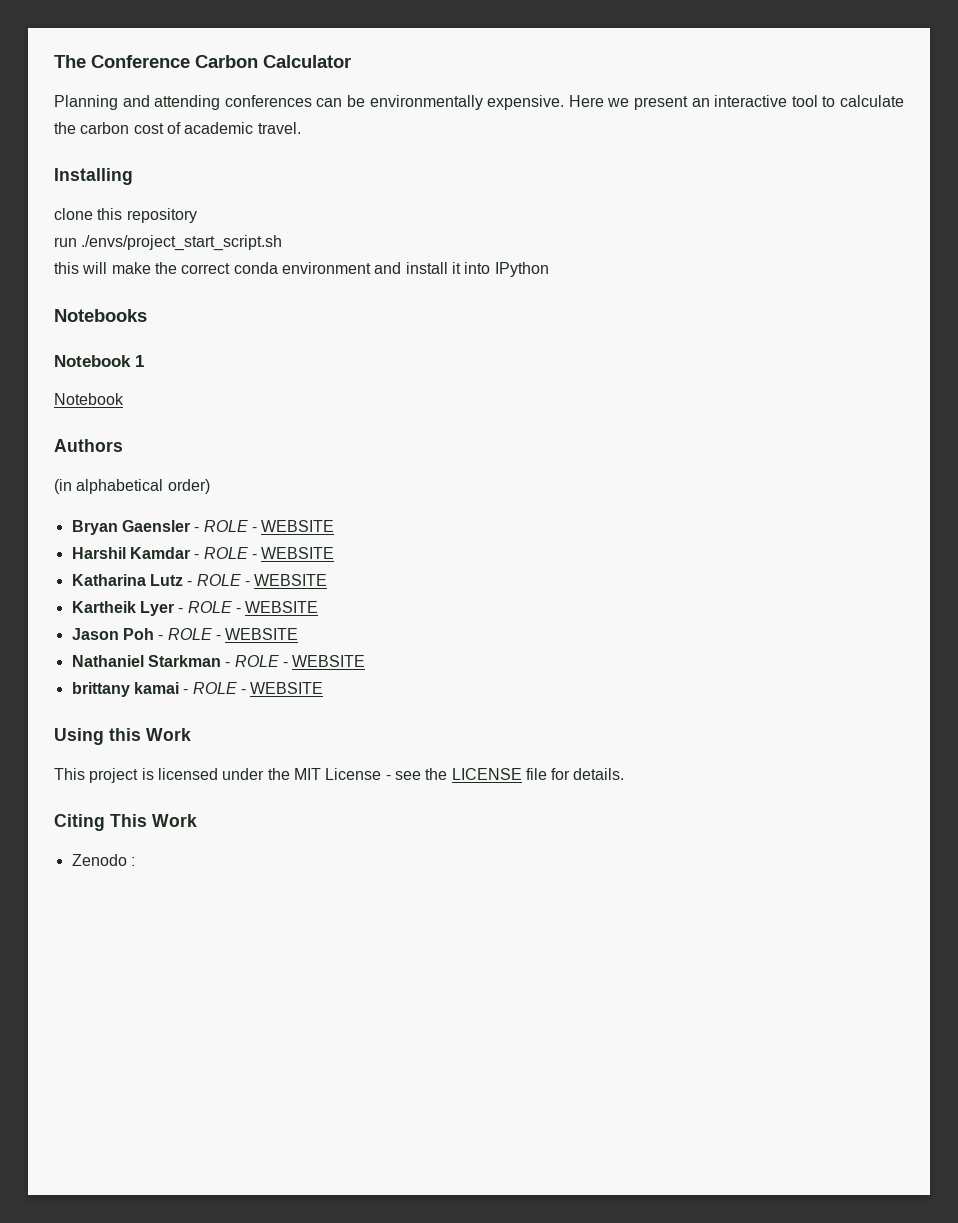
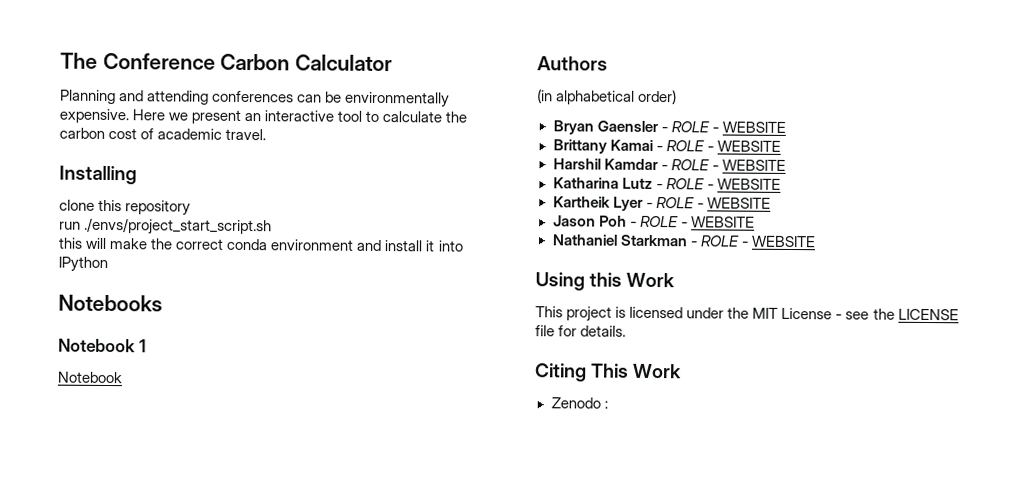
(335, 526) none -> [552,139,781,154] // Brittany Kamai - ROLE - WEBSITE
[71,682,324,697] // brittany kamai - ROLE - WEBSITE -> (816, 241) none

